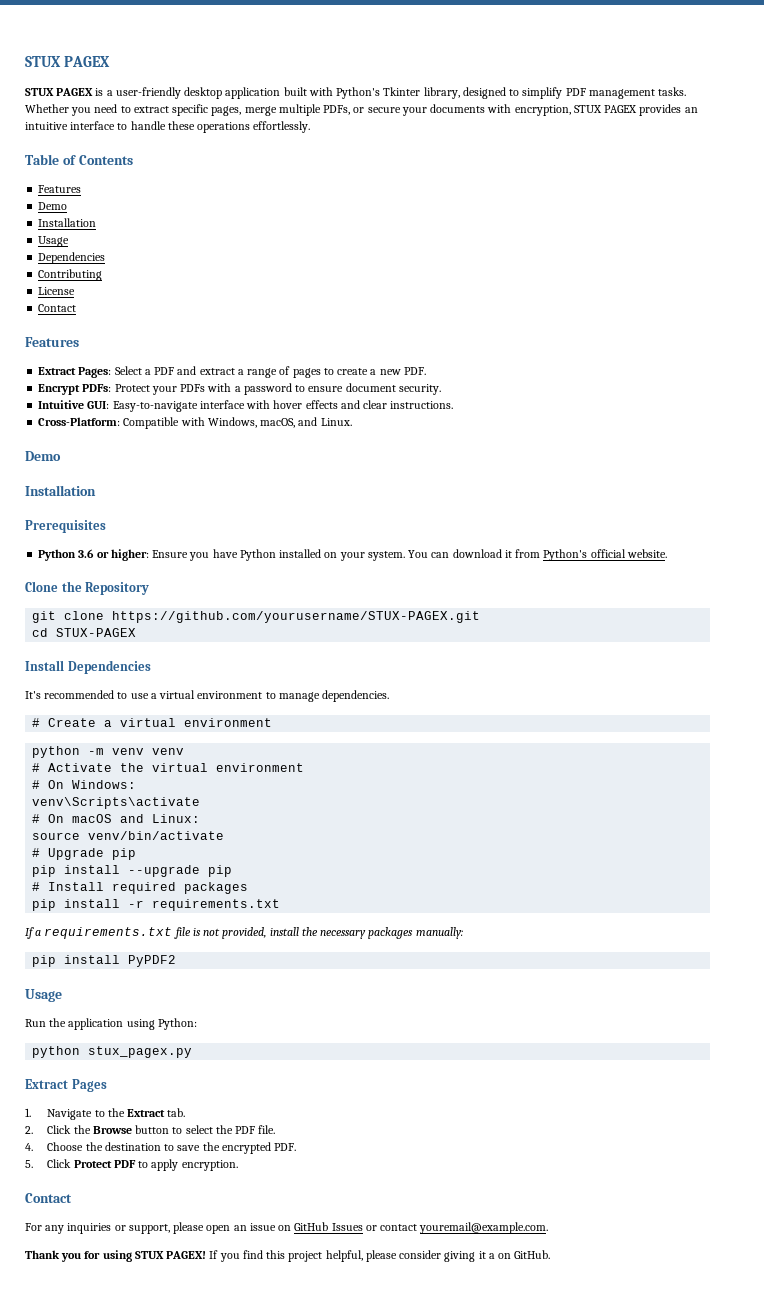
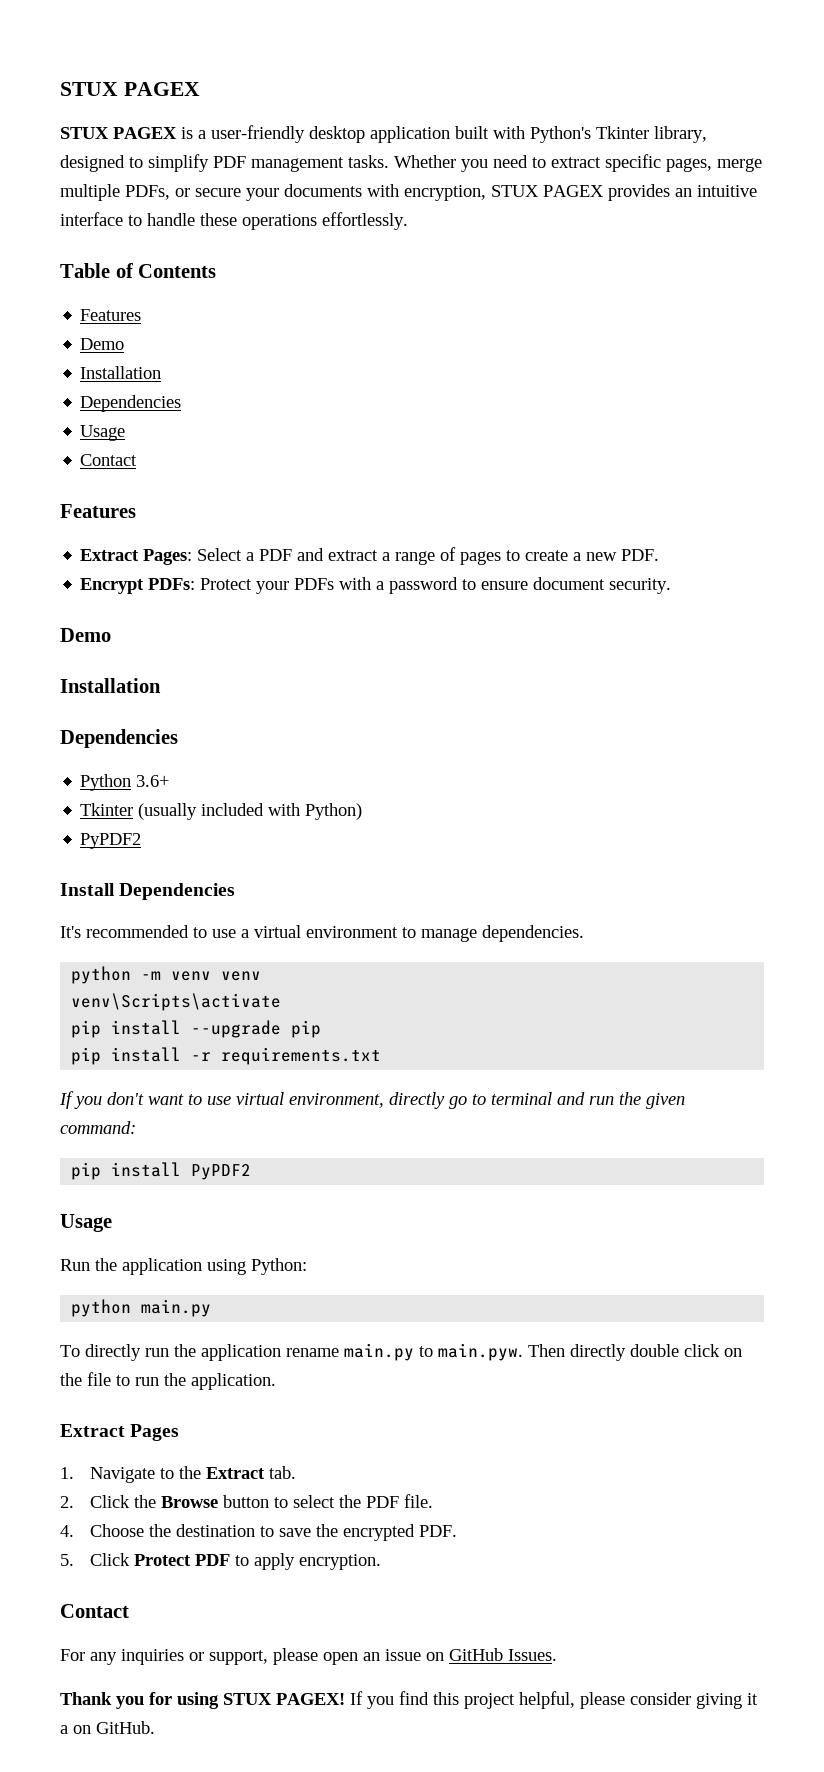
[38,236,70,247] [38,252,106,264] [38,269,103,281] [38,287,76,295] // Usage // Dependencies // Contributing // License -> [80,395,182,412] [80,425,126,441] // Dependencies // Usage
[38,400,454,412] [38,417,352,429] [25,451,61,461] [25,485,96,496] [25,520,106,533] [38,549,667,561] [25,581,150,595] [32,611,481,623] [32,628,137,637] // Intuitive GUI: Easy-to-navigate interface with hover effects and clear instructions. // Cross-Platform: Compatible with Windows, macOS, and Linux. // Demo // Installation // Prerequisites // Python 3.6 or higher: Ensure you have Python installed on your system. You can download it from Python's official website. // Clone the Repository // git clone https://github.com/yourusername/STUX-PAGEX.git // cd STUX-PAGEX -> [60,628,111,642] [60,678,161,693] [60,729,178,748] [80,774,170,791] [80,803,363,820] [80,833,142,849] // Demo // Installation // Dependencies // Python 3.6+ // Tkinter (usually included with Python) // PyPDF2
[32,718,273,727] // # Create a virtual environment -> (584, 933) none
[32,763,305,772] [32,780,137,789] [32,797,201,809] [32,814,201,823] [32,831,225,840] [32,848,137,860] # Activate the virtual environment // # On Windows: // venv\Scripts\activate // # On macOS and Linux: // source venv/bin/activate // # Upgrade pip -> [71,993,282,1011] venv\Scripts\activate
[32,882,249,894] // # Install required packages -> (322, 1029) none
[35,927,463,939] a requirements.txt file is not provided, install the necessary packages manually: -> [74,1092,685,1109] [60,1121,136,1134] you don't want to use virtual environment, directly go to terminal and run the given command:
[88,1046,193,1058] stux_pagex.py -> [141,1299,212,1317] [60,1343,742,1361] [60,1372,276,1390] main.py // To directly run the application rename main.py to main.pyw. Then directly double click on the file to run the application.
[331,1222,549,1234] Issues or contact youremail@example.com. -> [508,1649,557,1661] Issues.

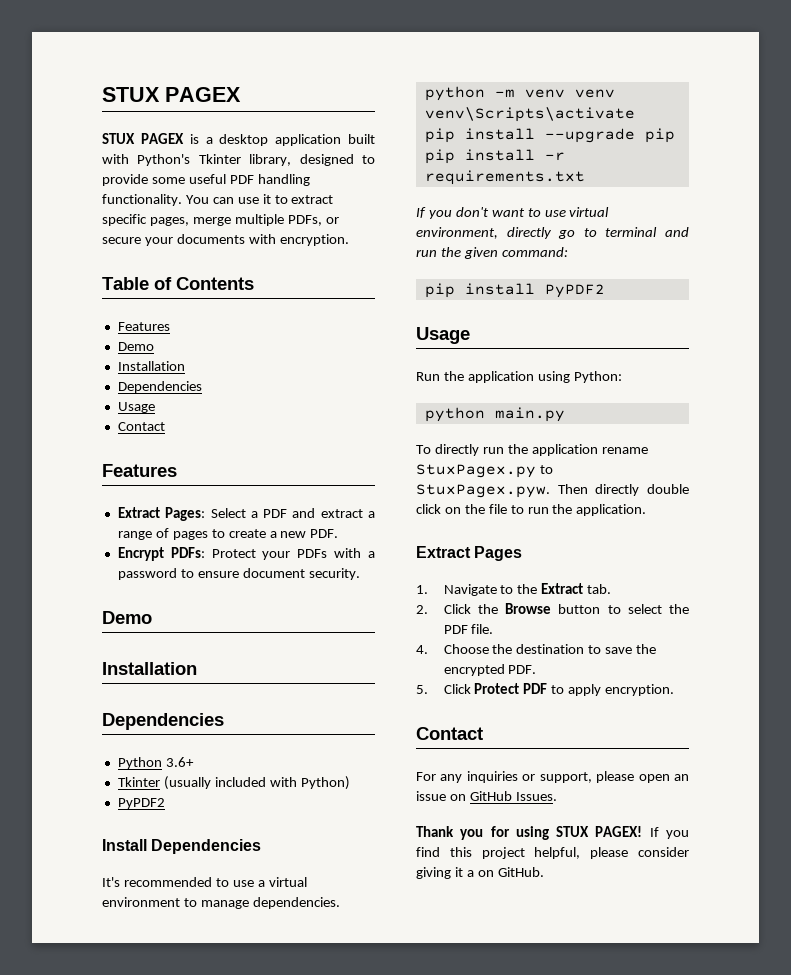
[211,125,305,143] user-friendly -> (213, 140) none
[148,154,528,172] simplify PDF management tasks. Whether you need -> [102,174,310,186] [102,194,271,206] provide some useful PDF handling functionality. You can use it
[404,184,757,201] [60,212,408,230] encryption, STUX PAGEX provides an intuitive interface to handle these operations effortlessly. -> [279,234,349,246] encryption.
[344,1343,523,1361] main.py to main.pyw. -> [416,464,553,478] [416,484,550,498] StuxPagex.py to StuxPagex.pyw.

